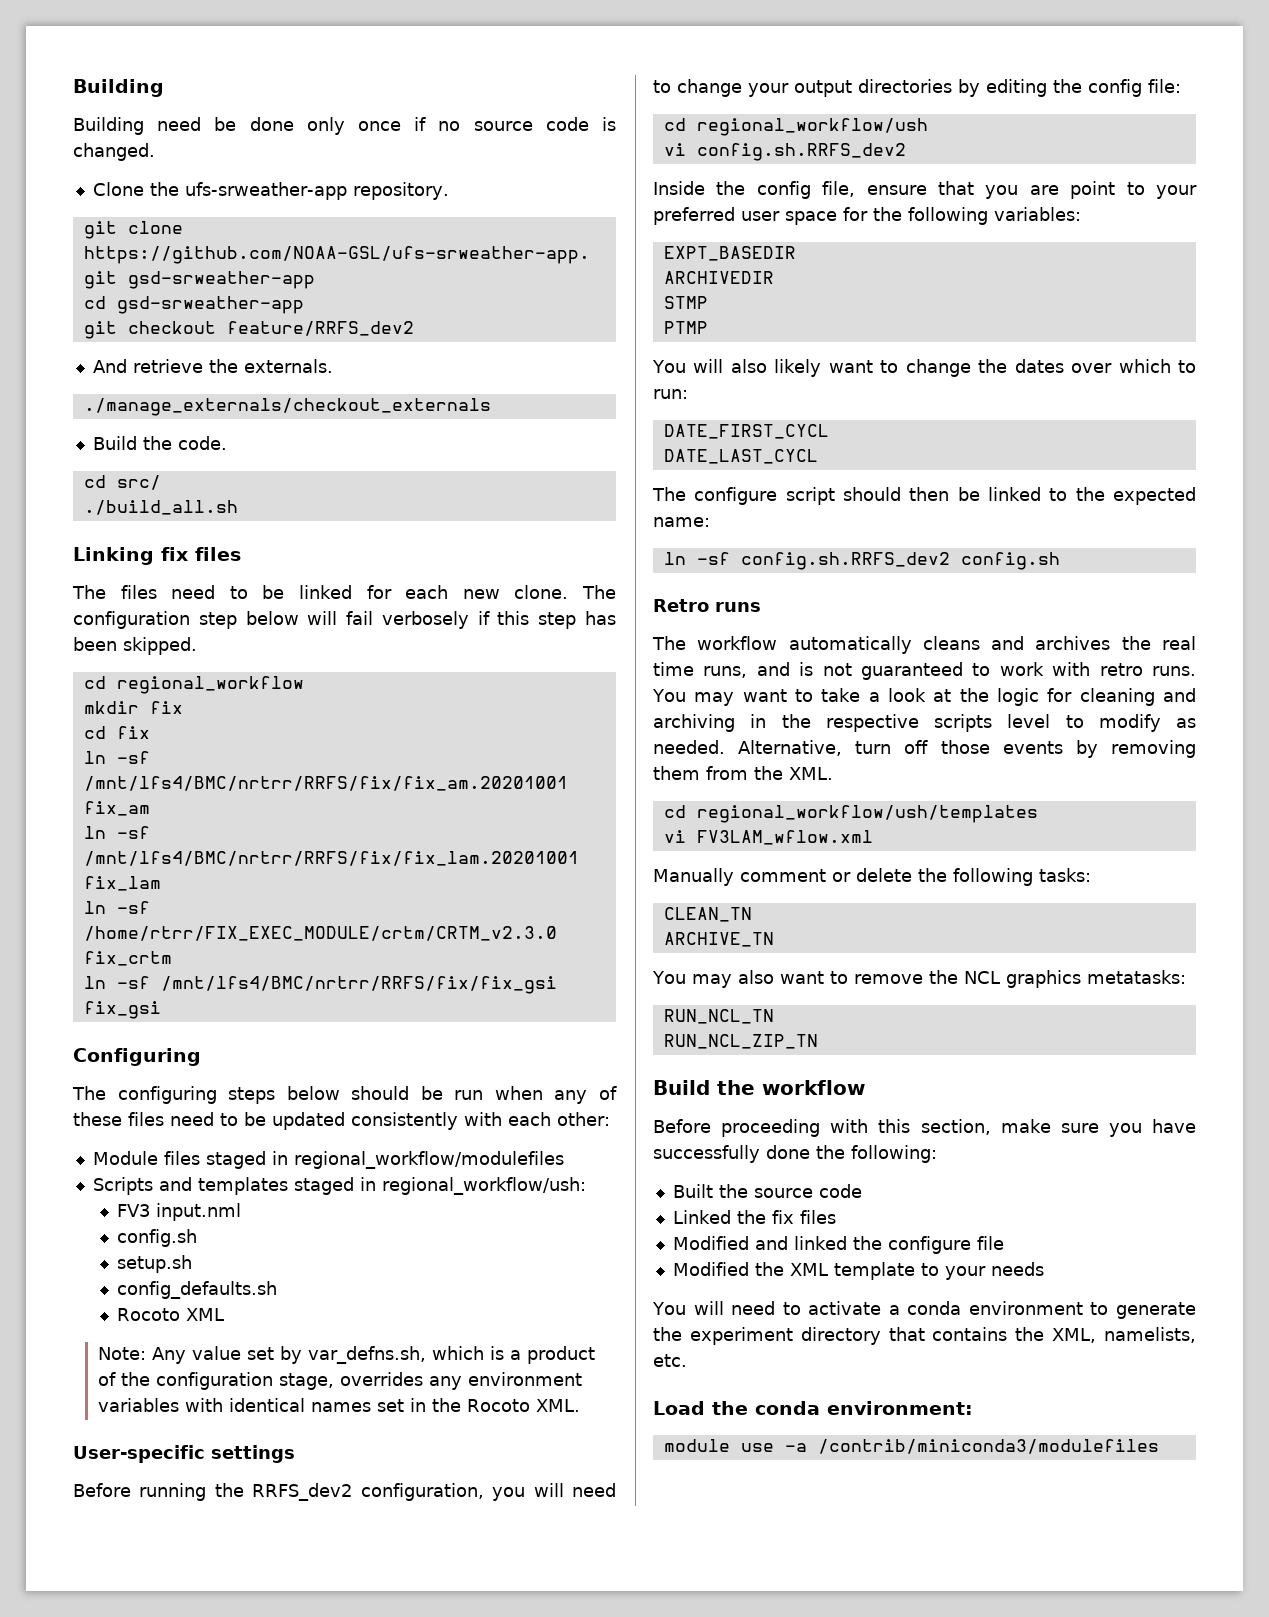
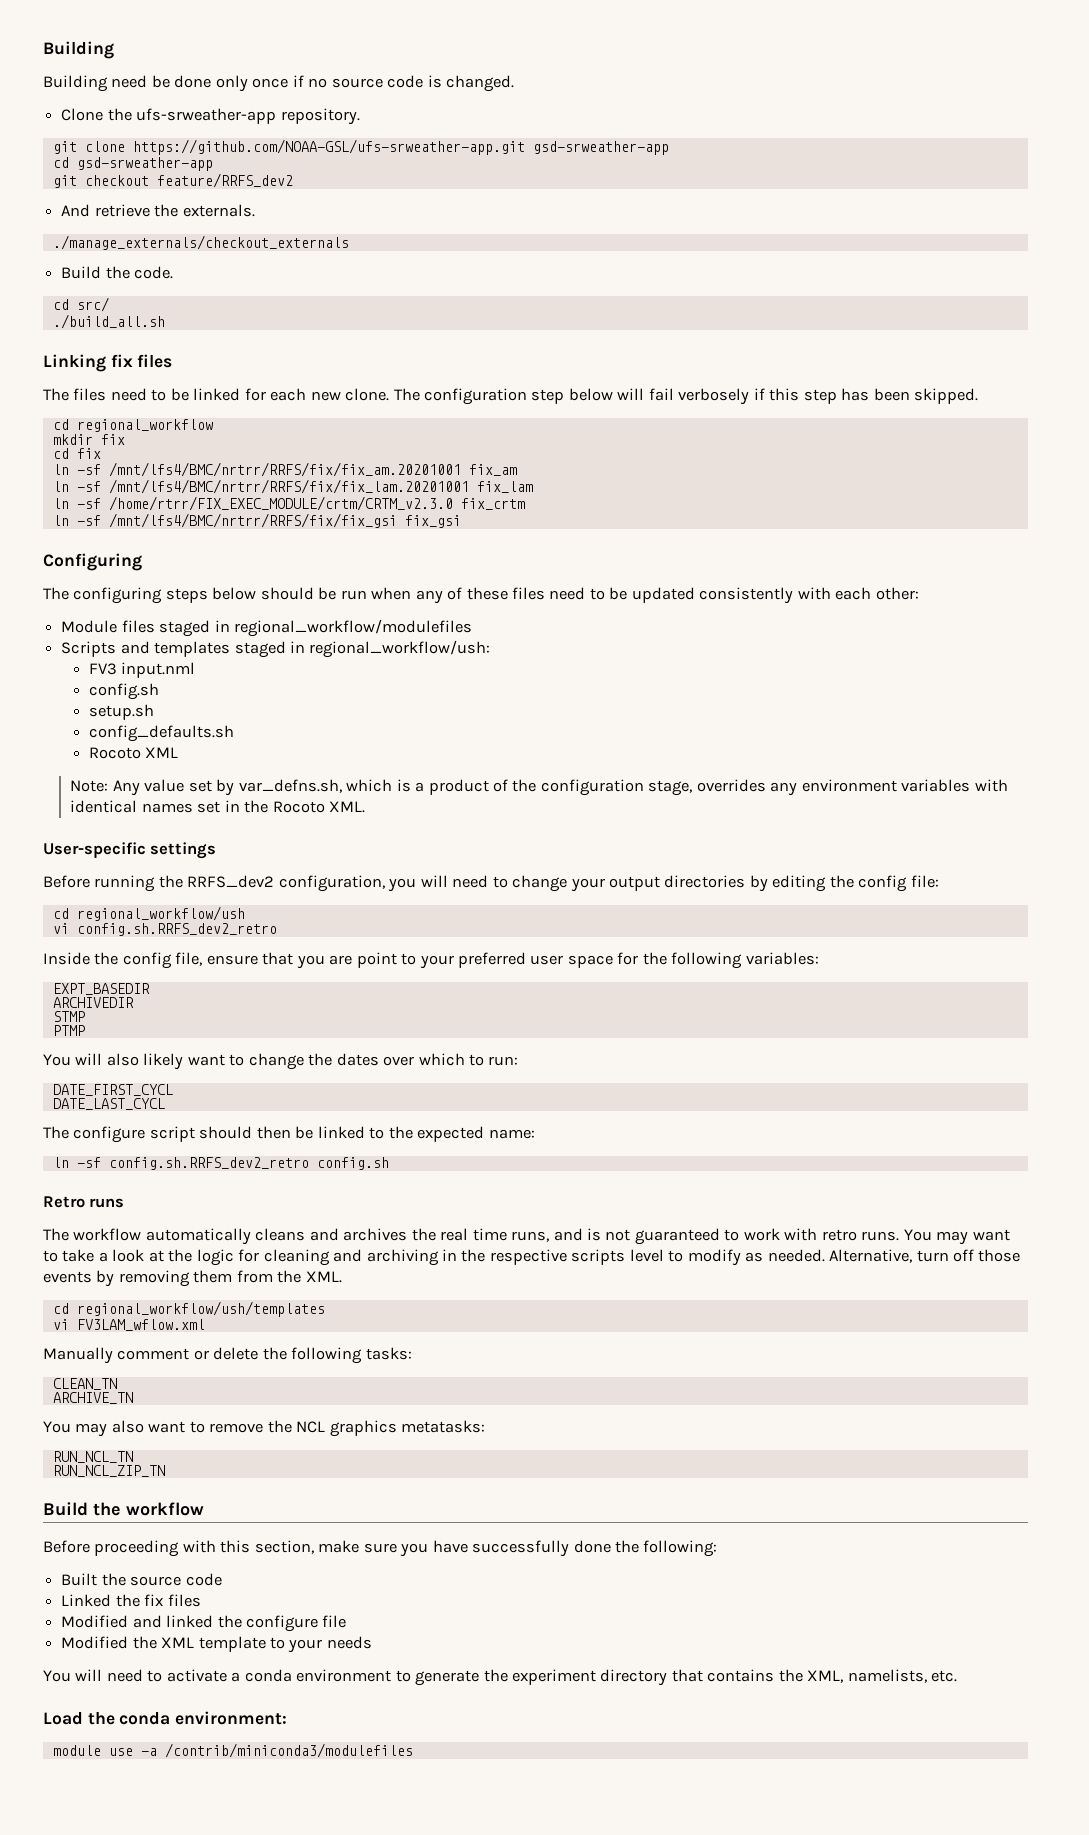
[696,143,906,161] config.sh.RRFS_dev2 -> [76,923,277,936] config.sh.RRFS_dev2_retro
[740,552,950,570] config.sh.RRFS_dev2 -> [108,1157,309,1170] config.sh.RRFS_dev2_retro

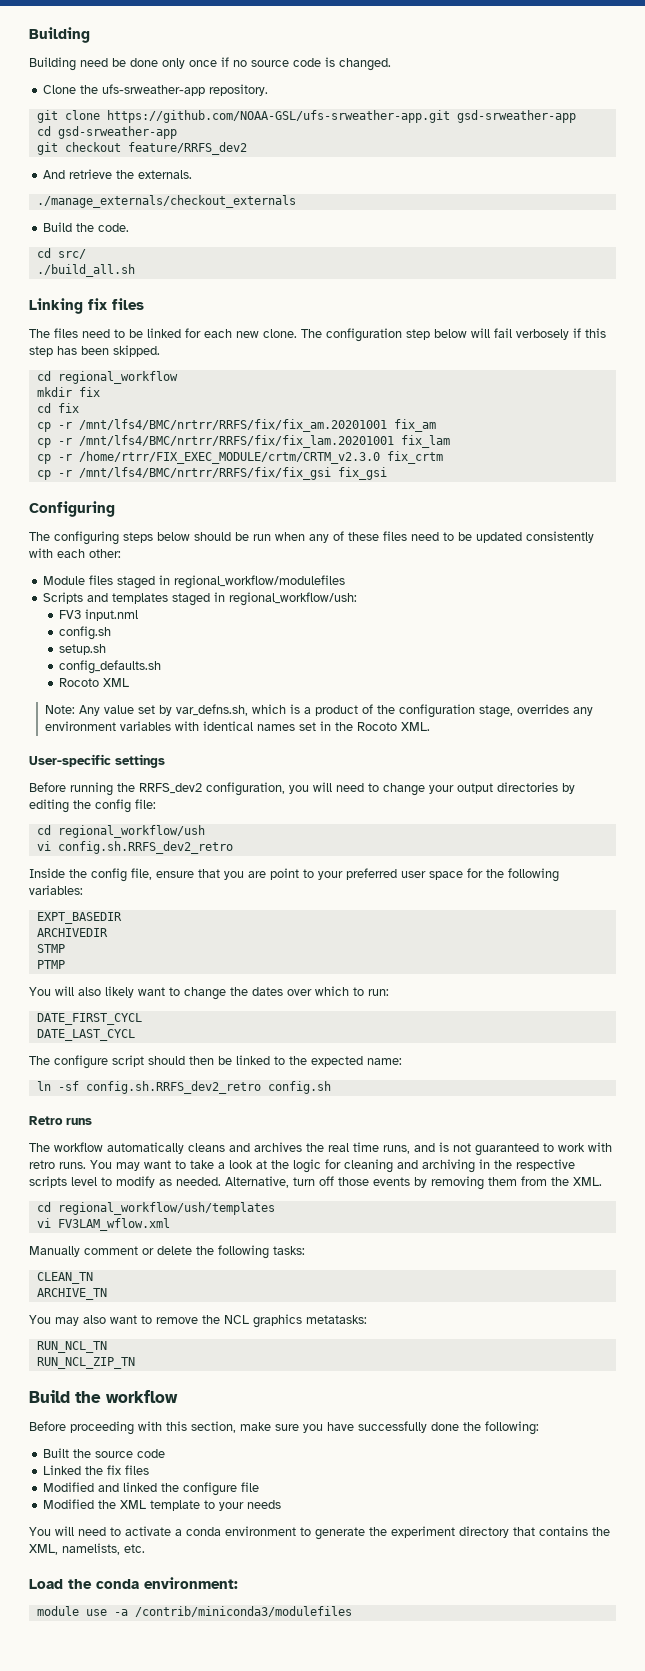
[52,464,101,475] ln -sf -> [36,422,72,432] cp -r
[52,481,101,492] ln -sf -> [36,438,72,448] cp -r
[52,498,101,509] ln -sf -> [36,454,72,464] cp -r
[52,515,101,526] ln -sf -> [36,470,72,480] cp -r

